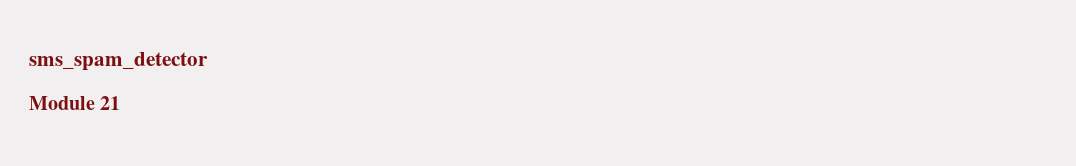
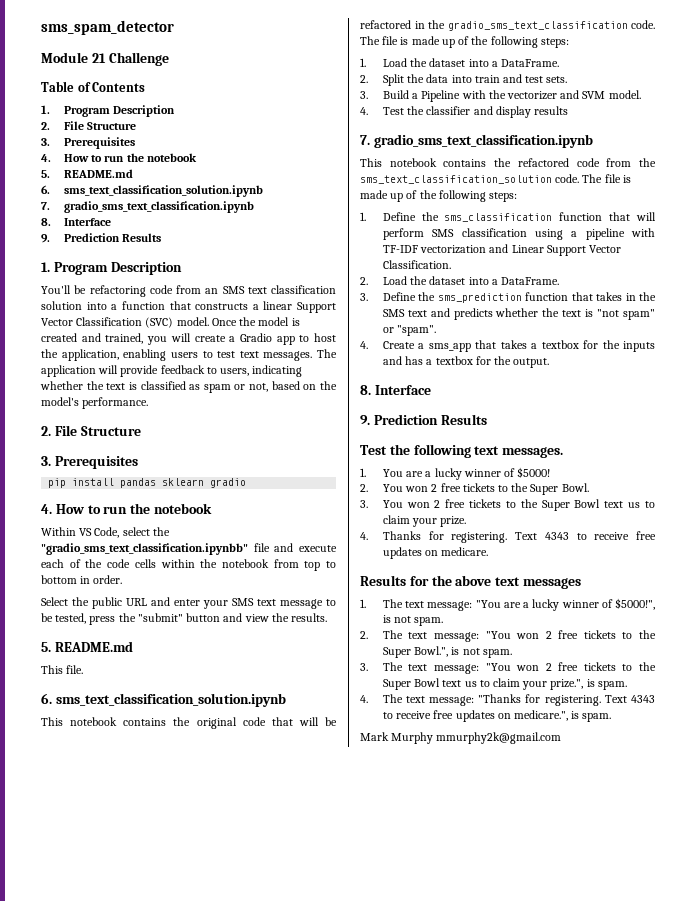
(121, 103) none -> [108,52,169,66] [41,81,146,92] [41,105,176,117] [41,121,137,130] [41,137,135,149] [41,153,197,162] [41,169,133,178] [41,185,263,197] [41,201,254,213] [41,218,111,226] [41,233,162,243] [41,262,182,275] [41,285,336,297] [41,301,336,313] [41,317,300,328] [41,333,336,345] [41,349,337,361] [41,365,303,377] [40,381,337,393] [41,397,149,409] [41,425,141,436] [41,456,138,469] [48,478,247,488] [41,503,212,514] [41,527,170,538] [41,543,337,555] [41,559,336,571] [41,575,123,584] [41,597,336,609] [41,613,328,625] [41,641,133,652] [41,665,84,674] [41,693,286,707] [41,717,337,729] [360,20,655,31] [360,36,569,48] [360,58,559,67] [360,74,568,86] [360,90,641,102] [360,106,568,118] [360,134,593,148] [360,158,656,167] [360,174,631,184] [360,190,518,202] [360,212,656,222] [382,228,655,240] [382,244,621,256] [382,260,451,269] [360,276,559,285] [360,292,656,303] [382,308,655,320] [382,325,437,336] [360,340,655,352] [382,356,550,368] [360,385,431,395] [360,414,487,425] [360,444,564,458] [360,467,551,480] [360,483,589,495] [360,499,655,511] [382,515,467,527] [360,531,656,543] [382,547,489,559] [360,575,581,589] [360,598,655,611] [382,615,444,626] [360,630,656,642] [382,646,512,658] [360,662,656,674] [382,678,627,690] [360,694,655,706] [382,710,612,722] [360,732,562,744] Challenge // Table of Contents // 1. Program Description // 2. File Structure // 3. Prerequisites // 4. How to run the notebook // 5. README.md // 6. sms_text_classification_solution.ipynb // 7. gradio_sms_text_classification.ipynb // 8. Interface // 9. Prediction Results // 1. Program Description // You'll be refactoring code from an SMS text classification solution into a function that constructs a linear Support Vector Classification (SVC) model. Once the model is created and trained, you will create a Gradio app to host the application, enabling users to test text messages. The application will provide feedback to users, indicating whether the text is classified as spam or not, based on the model's performance. // 2. File Structure // 3. Prerequisites // pip install pandas sklearn gradio // 4. How to run the notebook // Within VS Code, select the "gradio_sms_text_classification.ipynbb" file and execute each of the code cells within the notebook from top to bottom in order. // Select the public URL and enter your SMS text message to be tested, press the "submit" button and view the results. // 5. README.md // This file. // 6. sms_text_classification_solution.ipynb // This notebook contains the original code that will be refactored in the gradio_sms_text_classification code. The file is made up of the following steps: // 1. Load the dataset into a DataFrame. // 2. Split the data into train and test sets. // 3. Build a Pipeline with the vectorizer and SVM model. // 4. Test the classifier and display results // 7. gradio_sms_text_classification.ipynb // This notebook contains the refactored code from the sms_text_classification_solution code. The file is made up of the following steps: // 1. Define the sms_classification function that will perform SMS classification using a pipeline with TF-IDF vectorization and Linear Support Vector Classification. // 2. Load the dataset into a DataFrame. // 3. Define the sms_prediction function that takes in the SMS text and predicts whether the text is "not spam" or "spam". // 4. Create a sms_app that takes a textbox for the inputs and has a textbox for the output. // 8. Interface // 9. Prediction Results // Test the following text messages. // 1. You are a lucky winner of $5000! // 2. You won 2 free tickets to the Super Bowl. // 3. You won 2 free tickets to the Super Bowl text us to claim your prize. // 4. Thanks for registering. Text 4343 to receive free updates on medicare. // Results for the above text messages // 1. The text message: "You are a lucky winner of $5000!", is not spam. // 2. The text message: "You won 2 free tickets to the Super Bowl.", is not spam. // 3. The text message: "You won 2 free tickets to the Super Bowl text us to claim your prize.", is spam. // 4. The text message: "Thanks for registering. Text 4343 to receive free updates on medicare.", is spam. // Mark Murphy mmurphy2k@gmail.com

